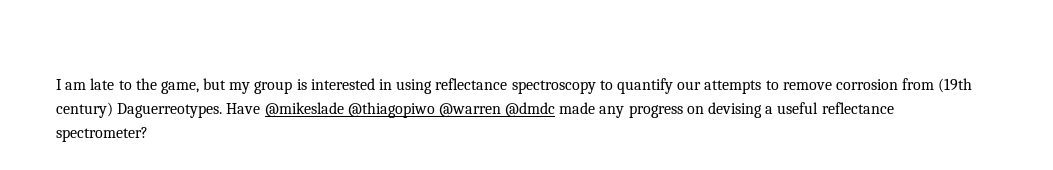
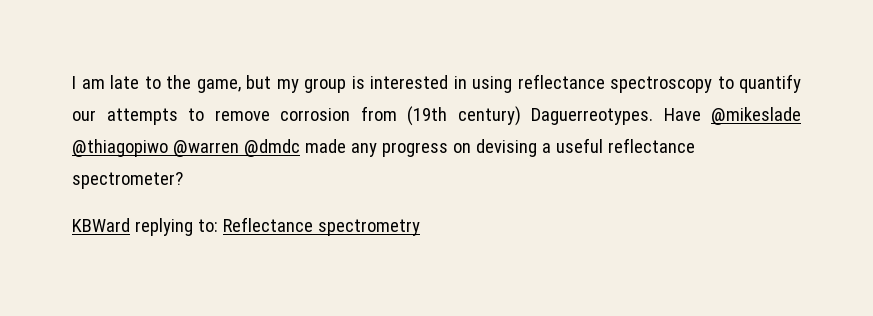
(148, 134) none -> [72,217,420,236] // KBWard replying to: Reflectance spectrometry

